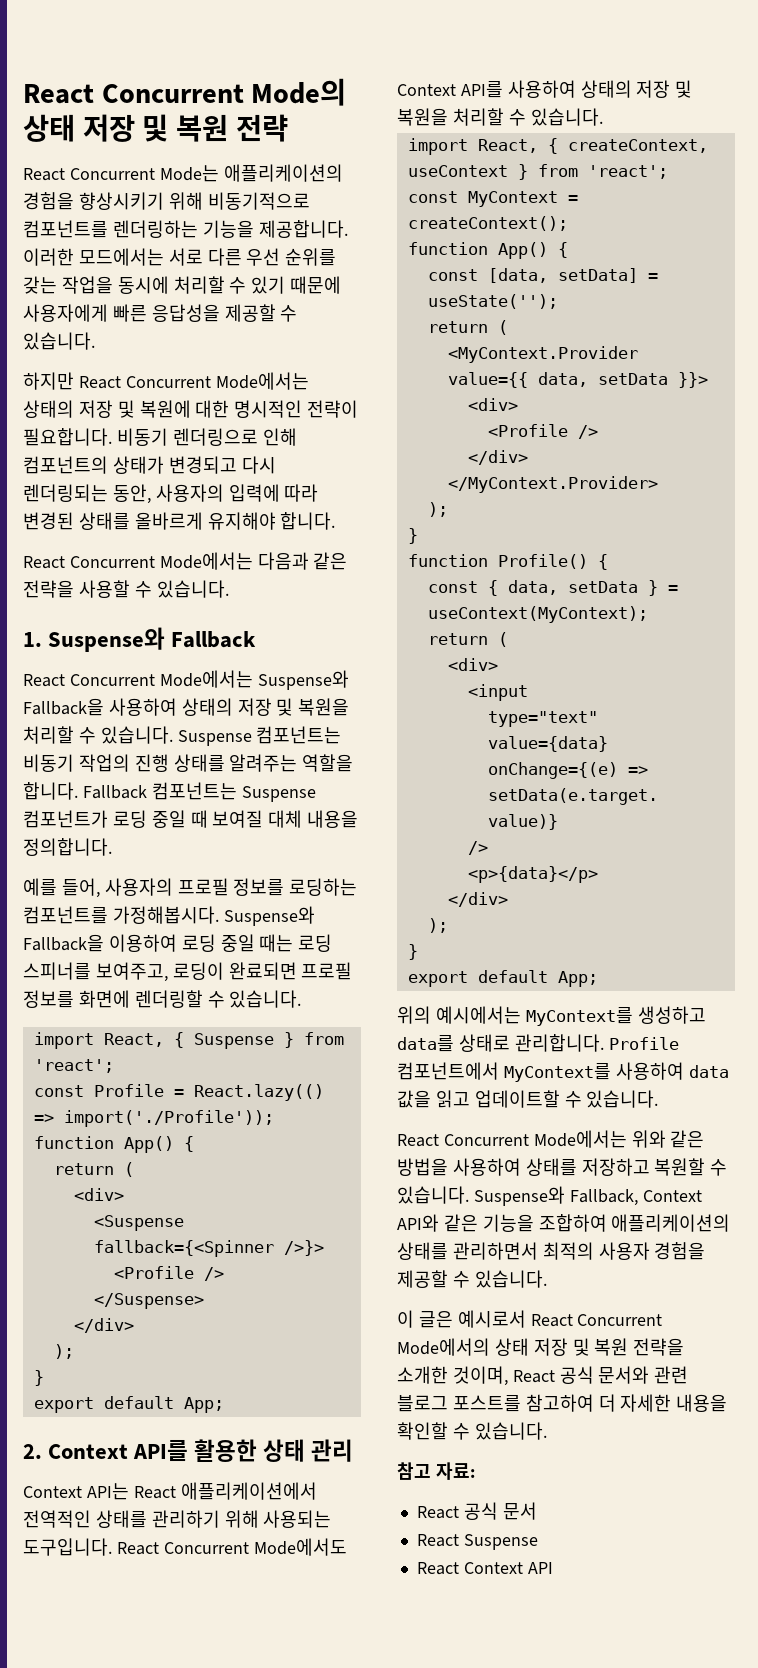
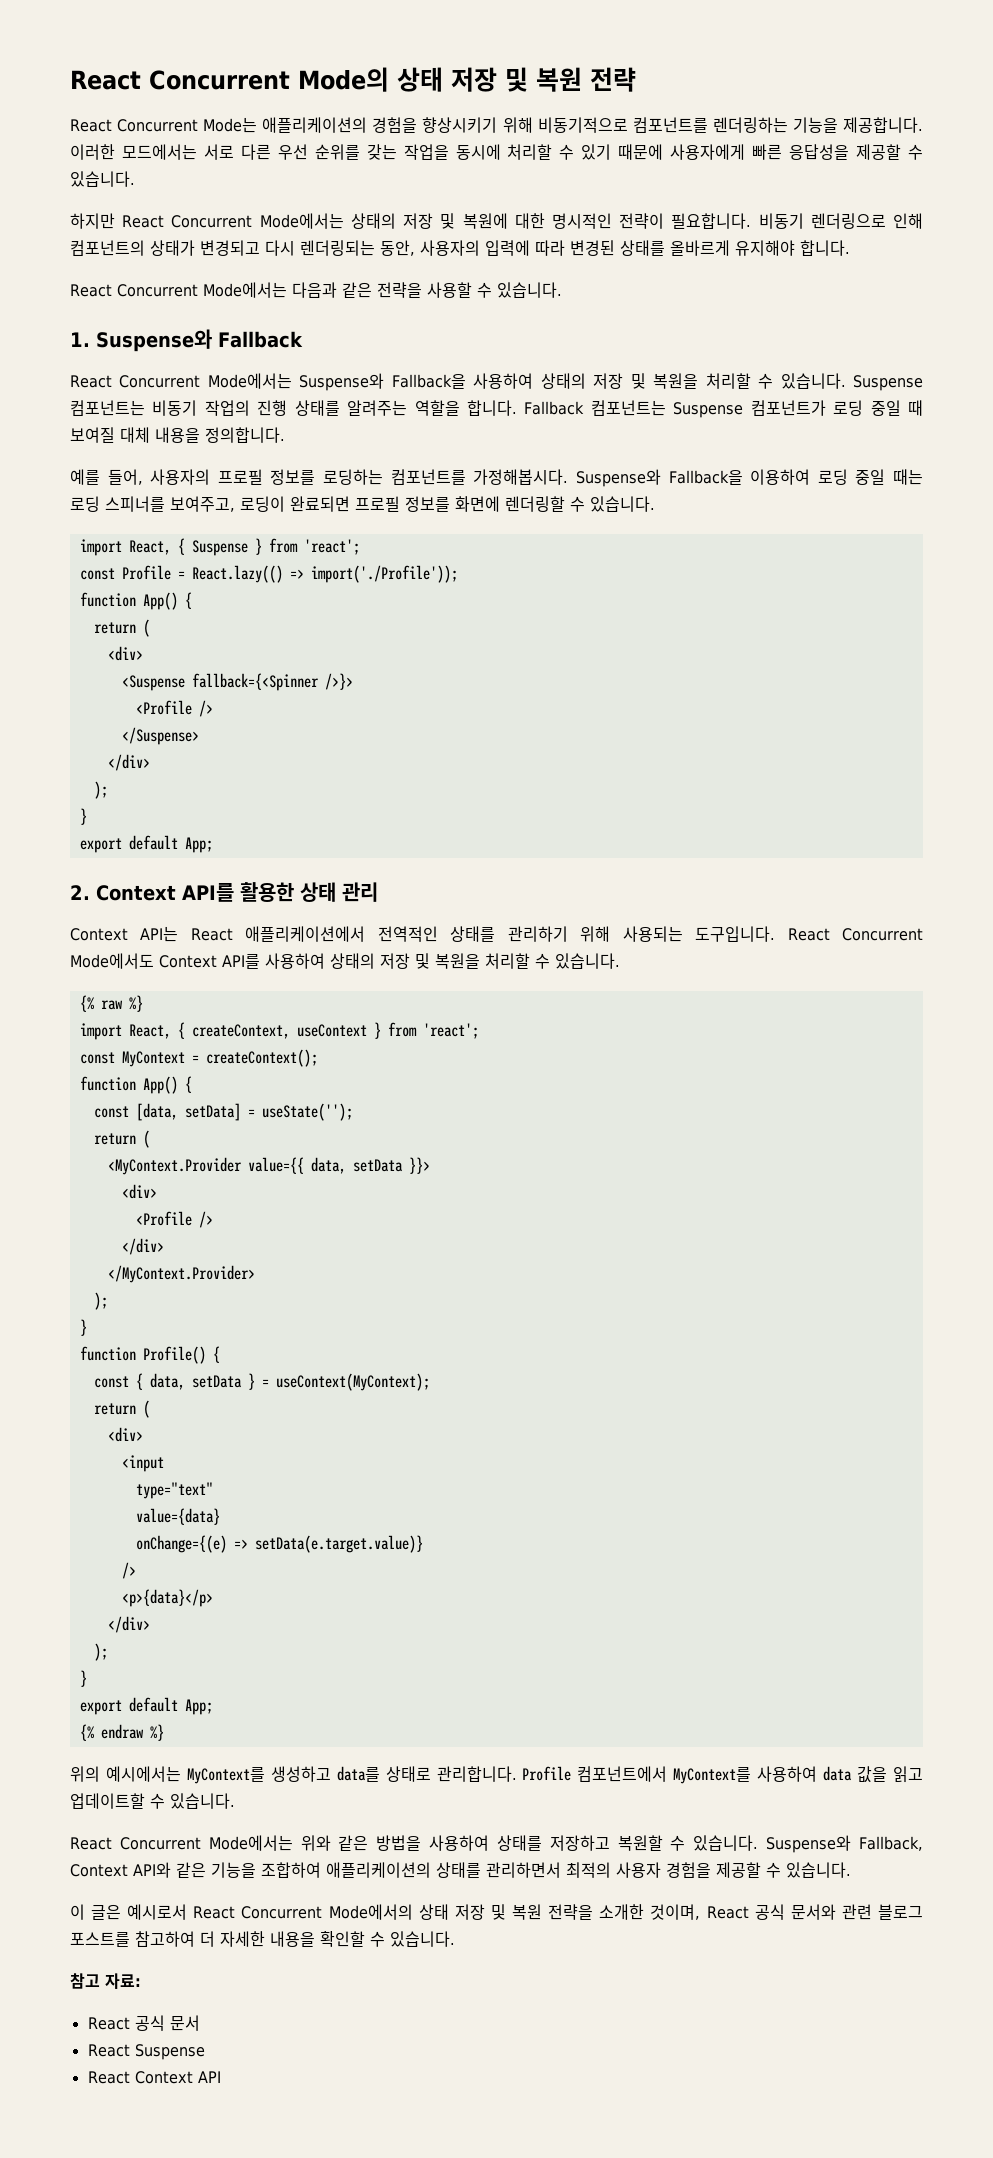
(603, 117) none -> [79,995,143,1012] // {% raw %}
(598, 979) none -> [79,1724,164,1741] // {% endraw %}

